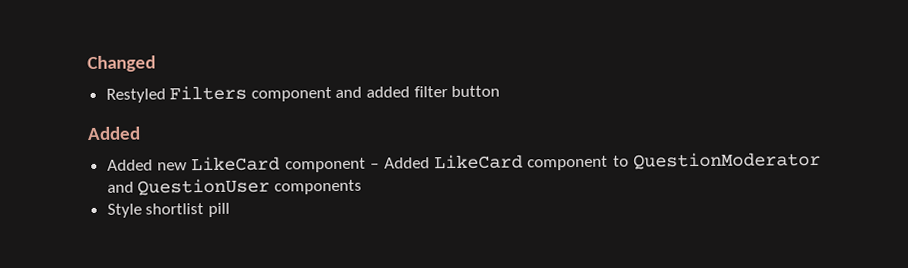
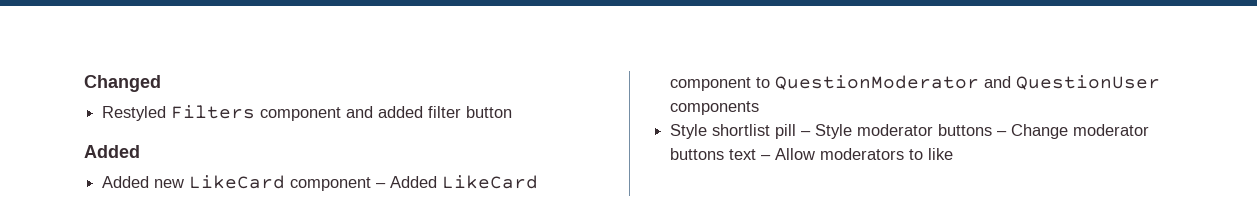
(230, 210) none -> [801,124,1150,139] [670,148,954,160] – Style moderator buttons – Change moderator buttons text – Allow moderators to like

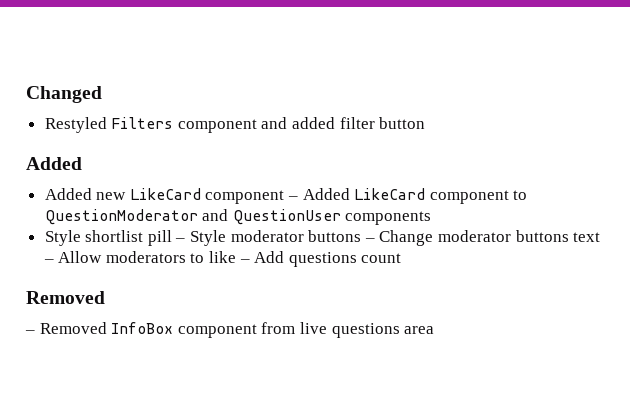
(954, 154) none -> [239,251,402,267] [26,291,105,304] [25,322,435,338] – Add questions count // Removed // – Removed InfoBox component from live questions area

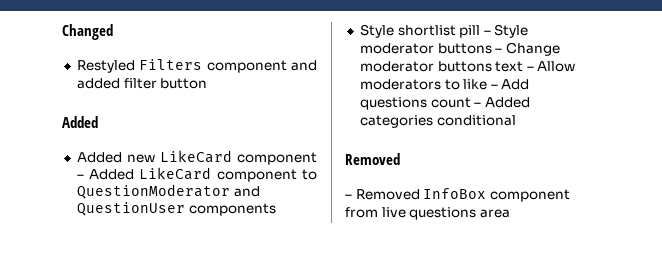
(402, 258) none -> [474,97,530,108] [359,115,516,128] – Added categories conditional

